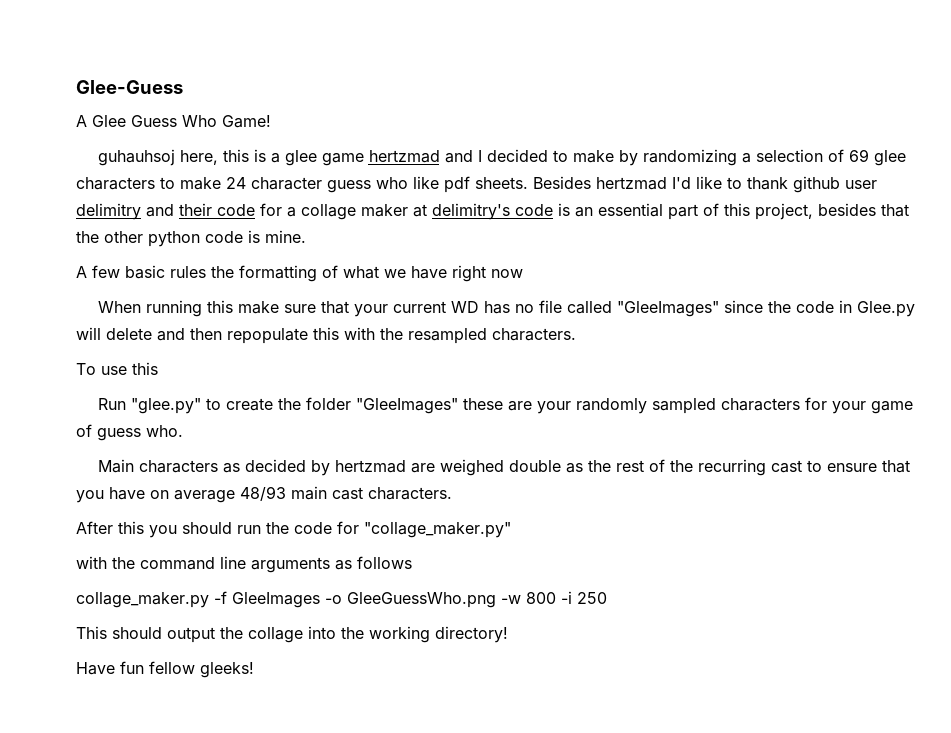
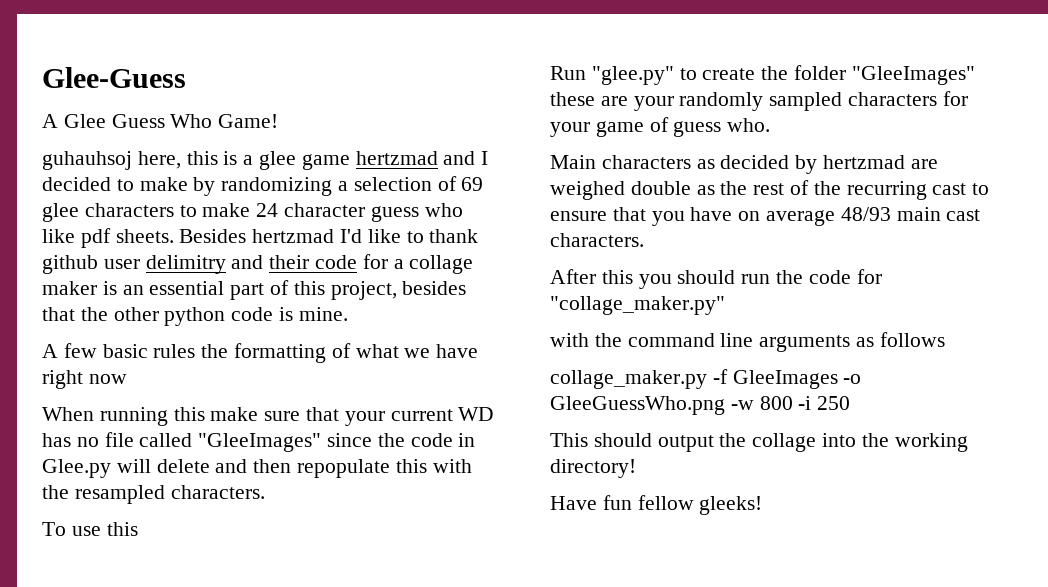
[413,203,553,220] at delimitry's code -> (97, 288) none

